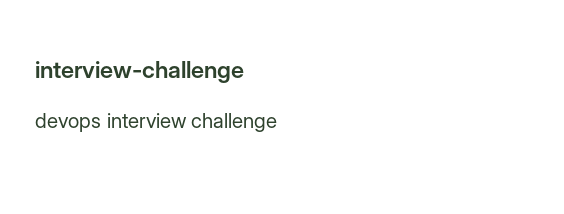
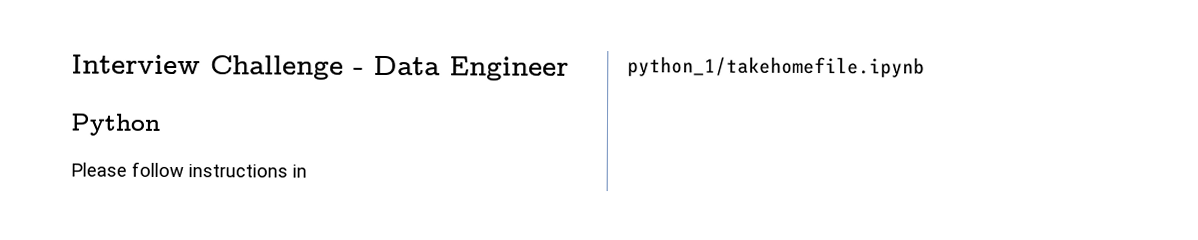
[35,61,244,83] [35,113,278,132] interview-challenge // devops interview challenge -> [71,54,569,81] [70,113,161,136] [70,161,307,178] [627,56,925,78] Interview Challenge - Data Engineer // Python // Please follow instructions in python_1/takehomefile.ipynb

